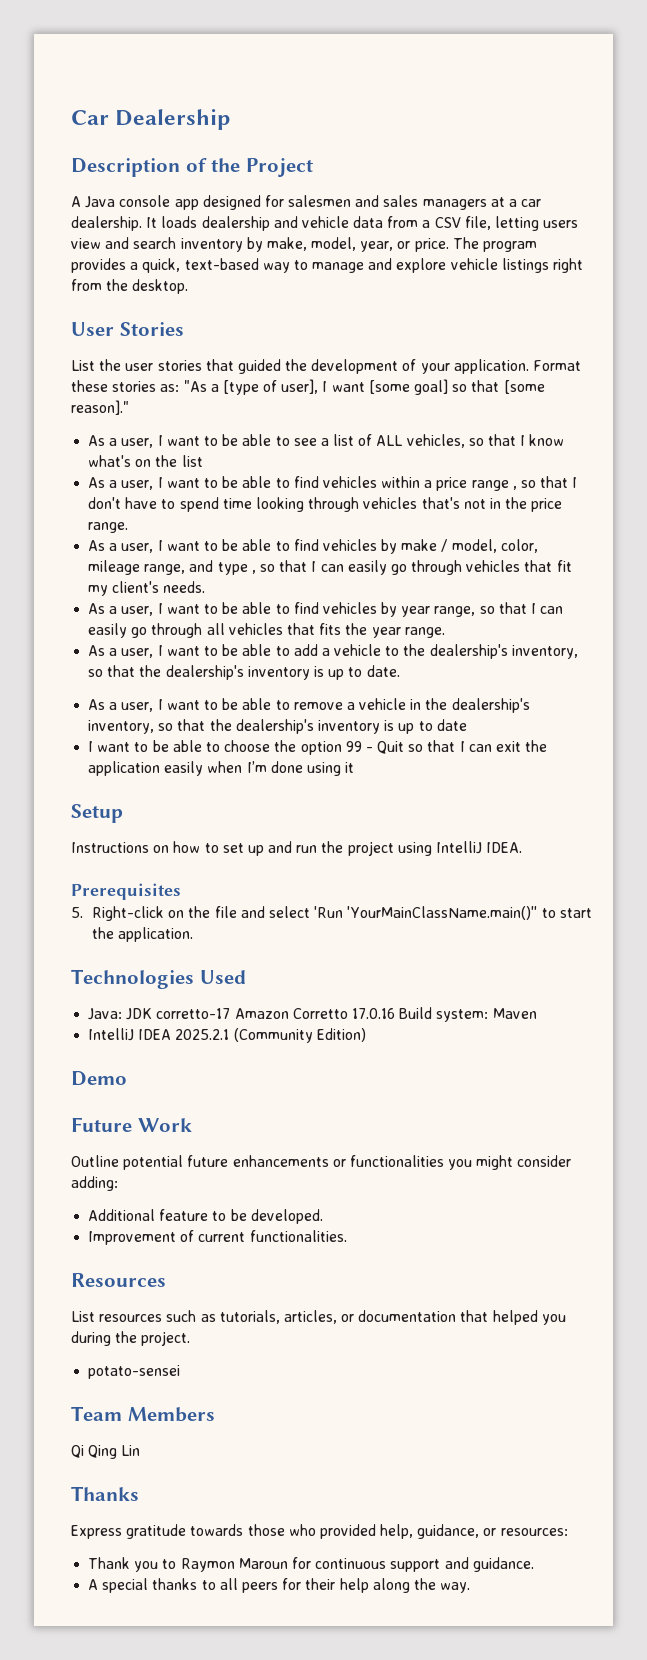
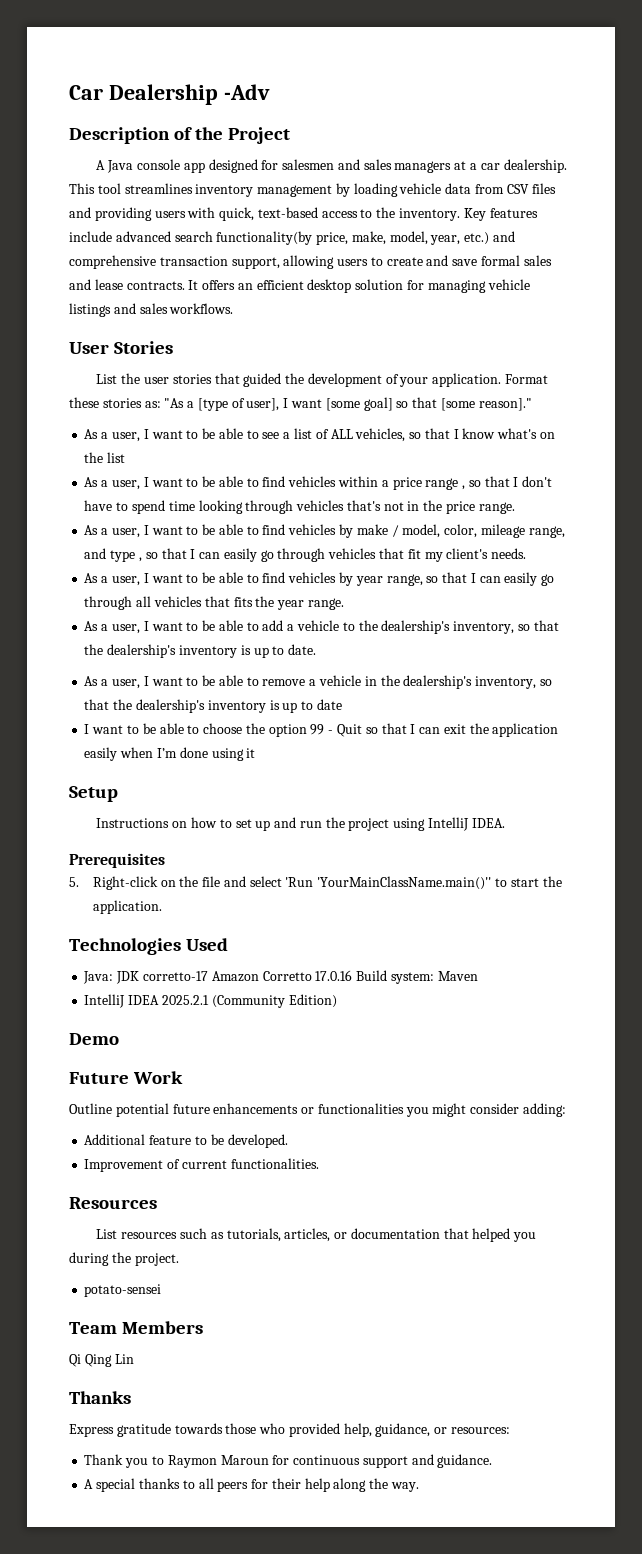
(231, 119) none -> [223,84,270,100] -Adv
[146,216,579,231] [71,237,538,252] [71,258,584,273] [71,279,189,294] It loads dealership and vehicle data from a CSV file, letting users view and search inventory by make, model, year, or price. The program provides a quick, text-based way to manage and explore vehicle listings right from the desktop. -> [69,183,556,197] [69,207,538,221] [69,231,516,245] [69,255,552,269] [69,279,530,293] [69,303,234,317] This tool streamlines inventory management by loading vehicle data from CSV files and providing users with quick, text-based access to the inventory. Key features include advanced search functionality(by price, make, model, year, etc.) and comprehensive transaction support, allowing users to create and save formal sales and lease contracts. It offers an efficient desktop solution for managing vehicle listings and sales workflows.

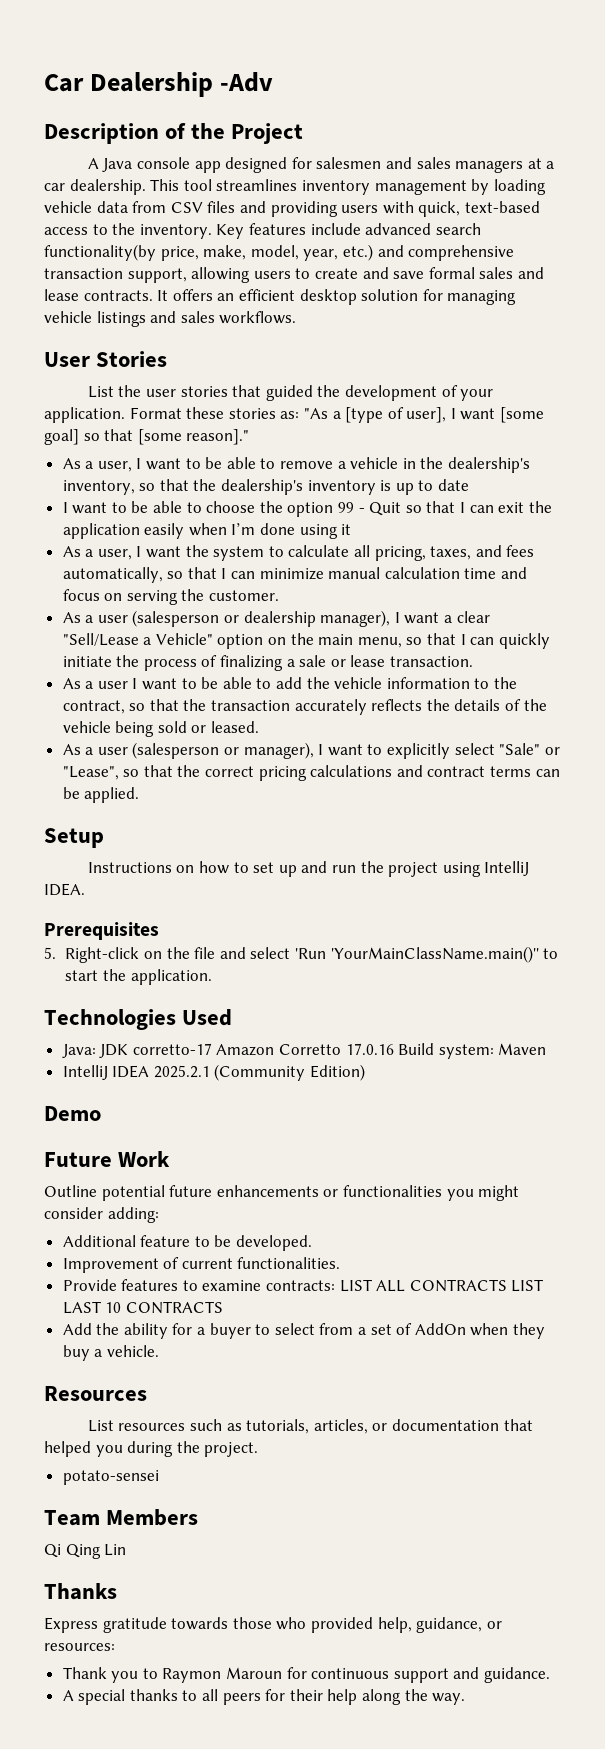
[84,428,555,442] [84,452,126,463] [84,476,553,490] [84,500,515,514] [84,524,565,538] [84,548,527,562] [84,572,555,586] [84,596,344,610] [84,620,559,634] [84,644,317,658] // As a user, I want to be able to see a list of ALL vehicles, so that I know what's on the list // As a user, I want to be able to find vehicles within a price range , so that I don't have to spend time looking through vehicles that's not in the price range. // As a user, I want to be able to find vehicles by make / model, color, mileage range, and type , so that I can easily go through vehicles that fit my client's needs. // As a user, I want to be able to find vehicles by year range, so that I can easily go through all vehicles that fits the year range. // As a user, I want to be able to add a vehicle to the dealership's inventory, so that the dealership's inventory is up to date. -> (250, 437) none
(256, 753) none -> [62,545,535,561] [62,567,528,583] [62,589,280,605] [62,610,490,627] [62,633,550,649] [62,655,474,671] [62,677,517,690] [62,699,547,715] [62,721,260,737] [62,742,560,759] [62,765,560,781] [62,787,140,803] // As a user, I want the system to calculate all pricing, taxes, and fees automatically, so that I can minimize manual calculation time and focus on serving the customer. // As a user (salesperson or dealership manager), I want a clear "Sell/Lease a Vehicle" option on the main menu, so that I can quickly initiate the process of finalizing a sale or lease transaction. // As a user I want to be able to add the vehicle information to the contract, so that the transaction accurately reflects the details of the vehicle being sold or leased. // As a user (salesperson or manager), I want to explicitly select "Sale" or "Lease", so that the correct pricing calculations and contract terms can be applied.
(319, 1163) none -> [62,1279,544,1292] [62,1301,223,1314] [62,1323,545,1339] [62,1345,159,1361] // Provide features to examine contracts: LIST ALL CONTRACTS LIST LAST 10 CONTRACTS // Add the ability for a buyer to select from a set of AddOn when they buy a vehicle.

